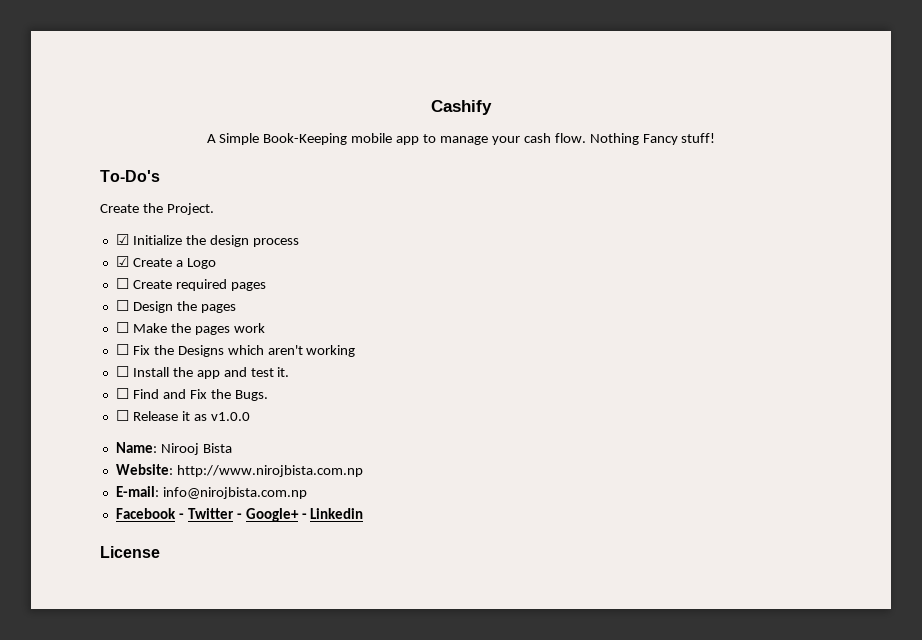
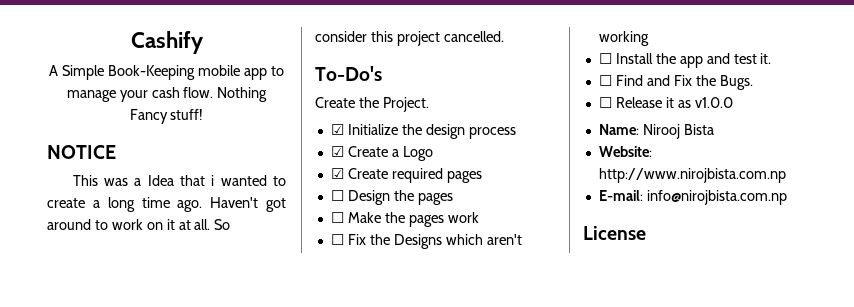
(716, 138) none -> [47,145,116,159] [72,175,286,186] [47,197,286,212] [47,219,231,230] [315,31,504,46] // NOTICE // This was a Idea that i wanted to create a long time ago. Haven't got around to work on it at all. So consider this project cancelled.
[115,278,129,289] ☐ -> [330,168,344,179] ☑
[115,508,364,522] // Facebook - Twitter - Google+ - Linkedin -> (787, 197) none

